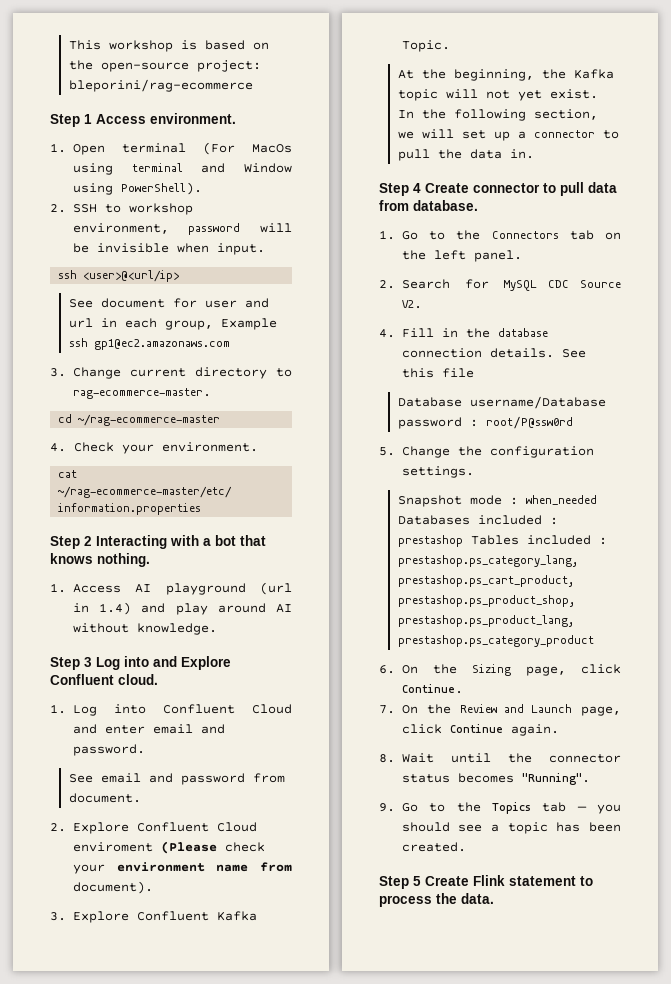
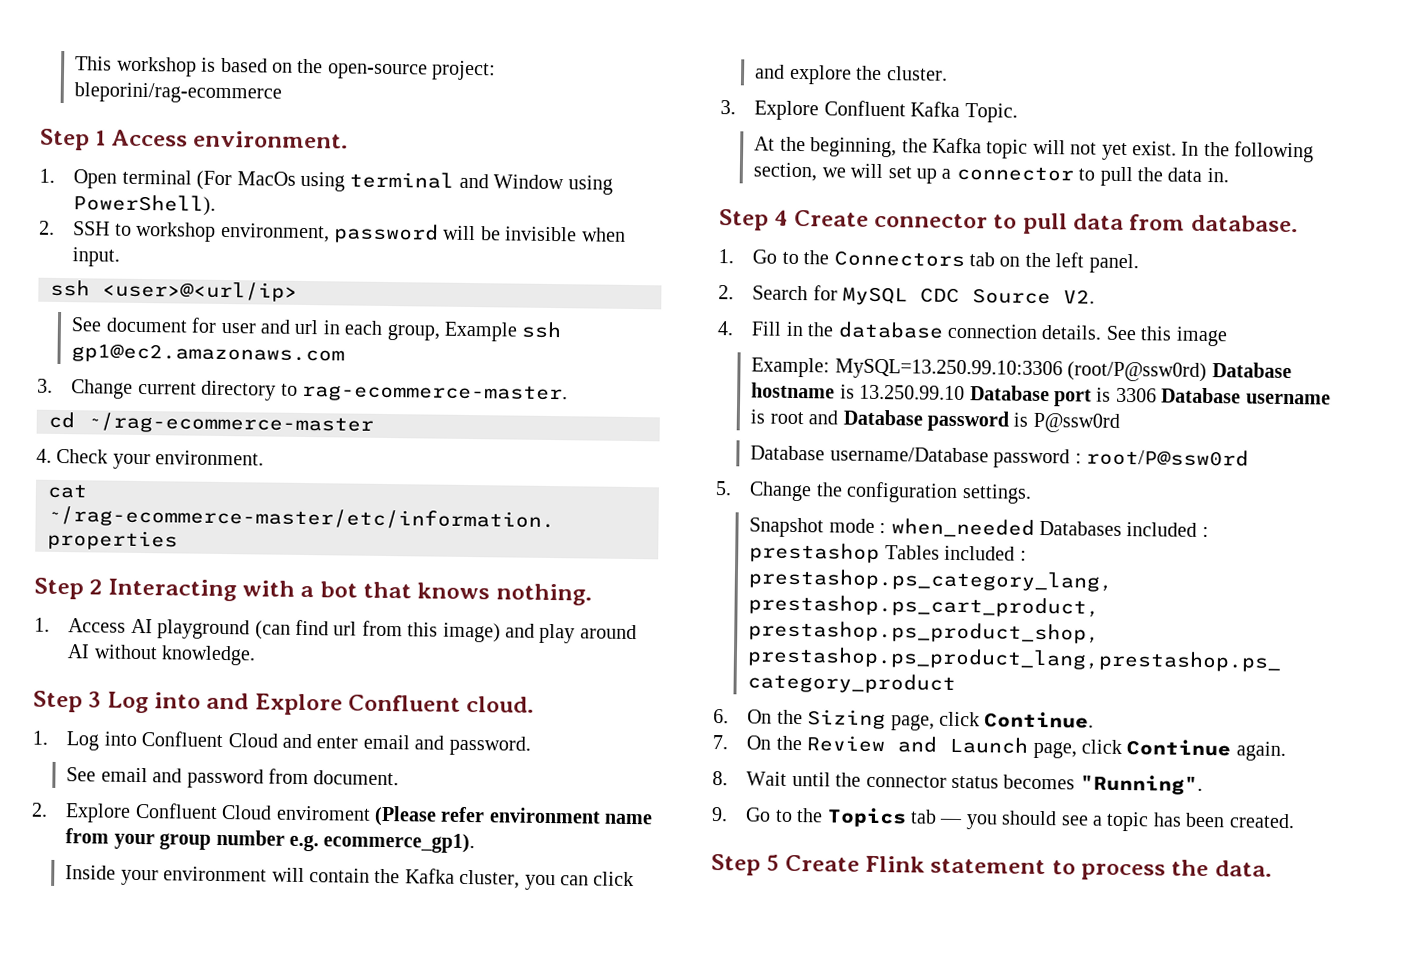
[260,582,292,595] [72,602,131,615] (url in 1.4) -> [254,619,501,643] (can find url from this image)
[224,842,265,852] [72,864,105,874] check your -> [440,806,486,823] refer
[72,881,153,894] document). -> [113,829,476,854] [65,865,635,891] [755,64,948,85] your group number e.g. ecommerce_gp1). // Inside your environment will contain the Kafka cluster, you can click and explore the cluster.
[441,368,474,378] file -> [1175,326,1228,347] [751,357,1292,383] [751,382,1331,407] [750,409,1120,433] image // Example: MySQL=13.250.99.10:3306 (root/P@ssw0rd) Database hostname is 13.250.99.10 Database port is 3306 Database username is root and Database password is P@ssw0rd

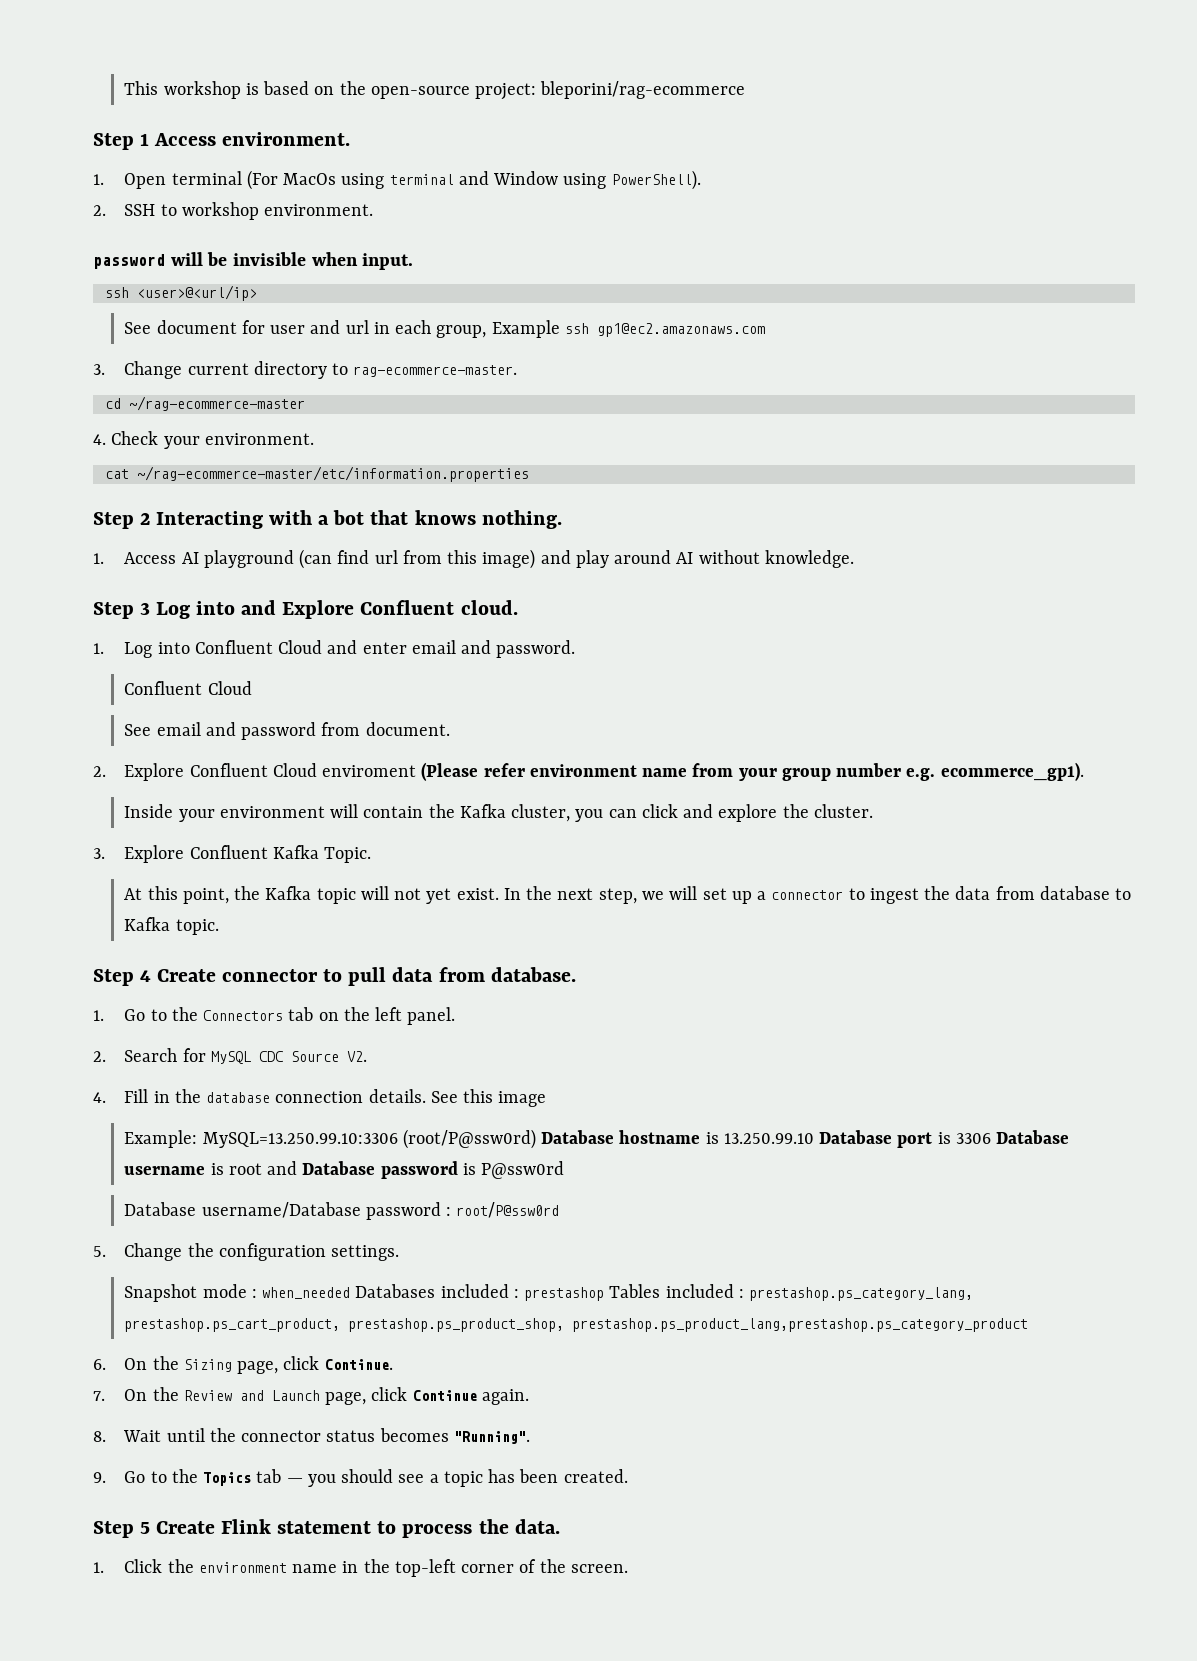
[219,222,330,243] environment, -> [264,204,374,216] environment. //
(531, 745) none -> [124,681,252,695] // Confluent Cloud
[779,136,898,158] the beginning, -> [147,886,229,904] this point,
[1234,141,1315,163] [753,162,818,182] following section, -> [557,888,637,904] next step,
[1099,166,1133,187] pull -> [869,888,919,904] ingest
[1206,167,1229,183] in. -> [995,886,1132,900] [124,917,219,935] from database to Kafka topic.
(1272, 868) none -> [93,1559,628,1577] // 1. Click the environment name in the top-left corner of the screen.

